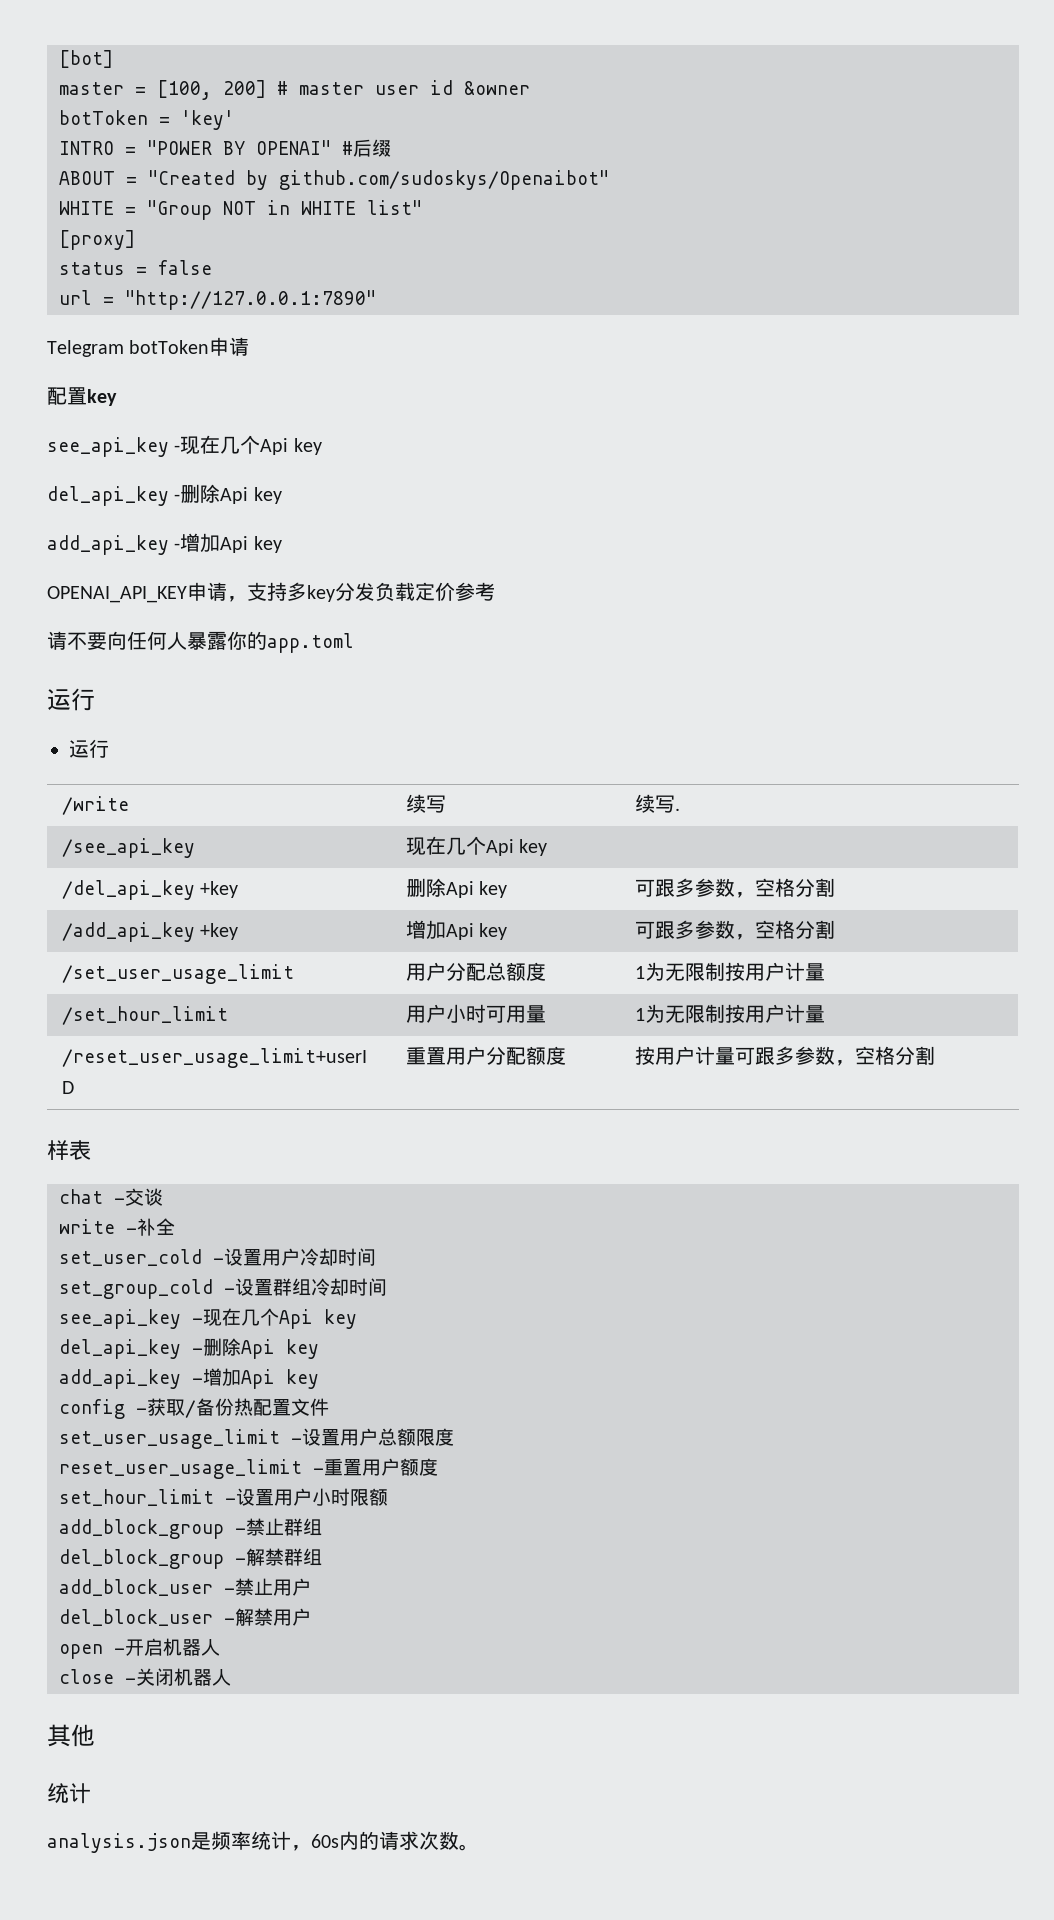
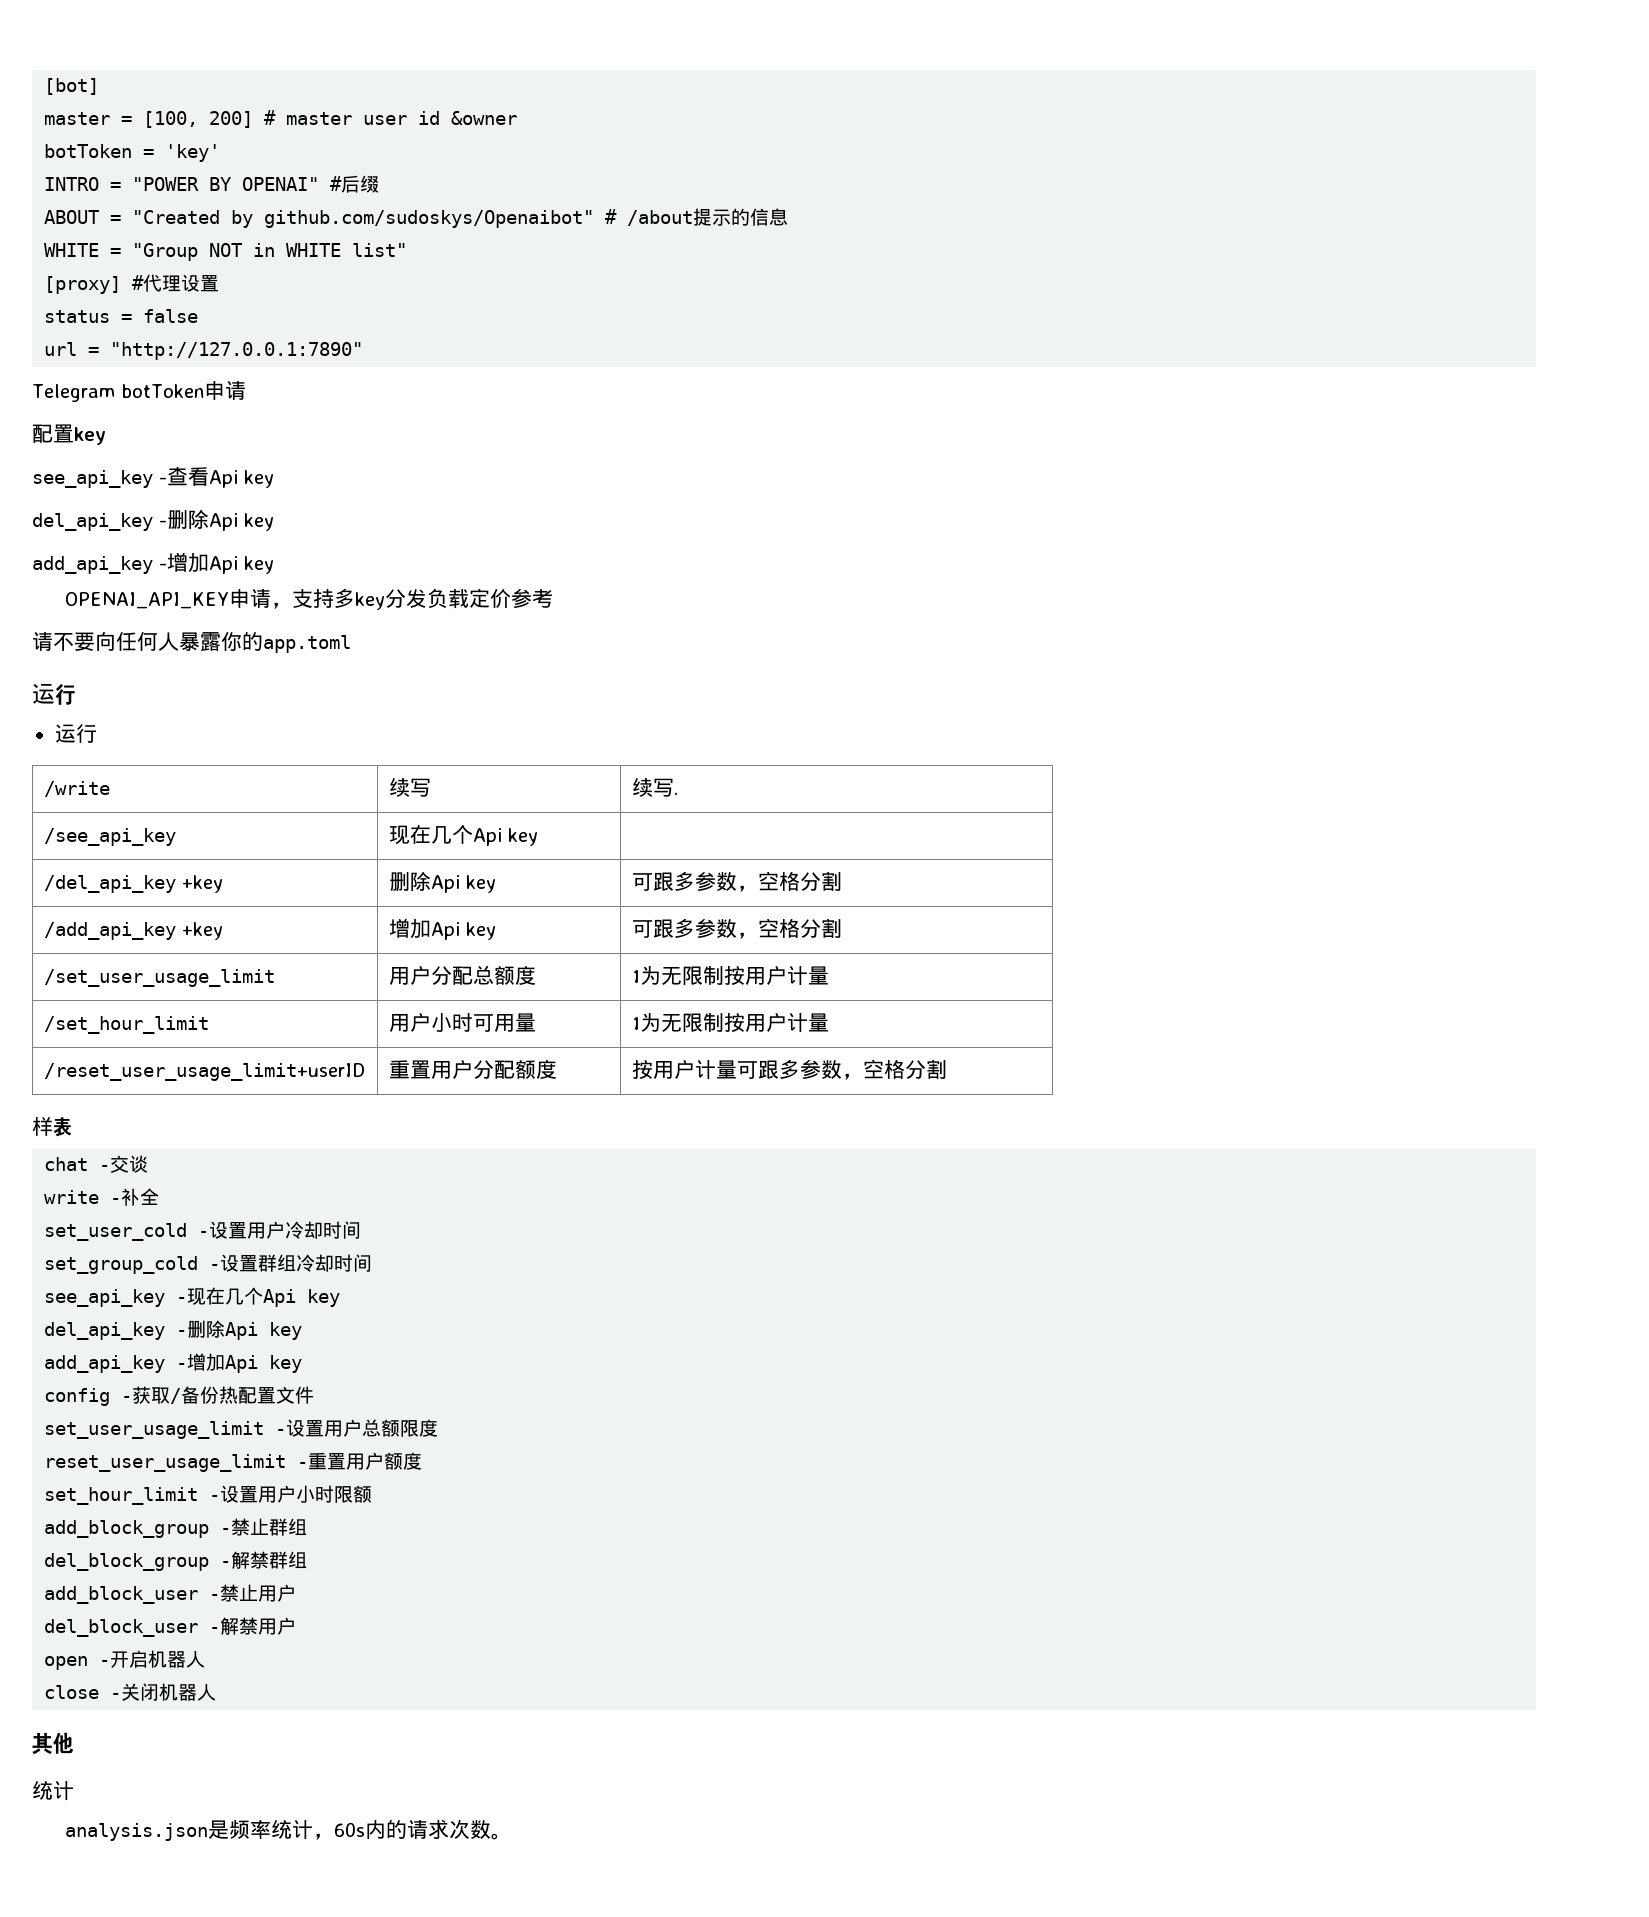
(609, 180) none -> [605,208,789,226] # /about提示的信息
(135, 240) none -> [132,274,220,292] #代理设置
[180,435,261,455] 现在几个 -> [167,466,209,486] 查看

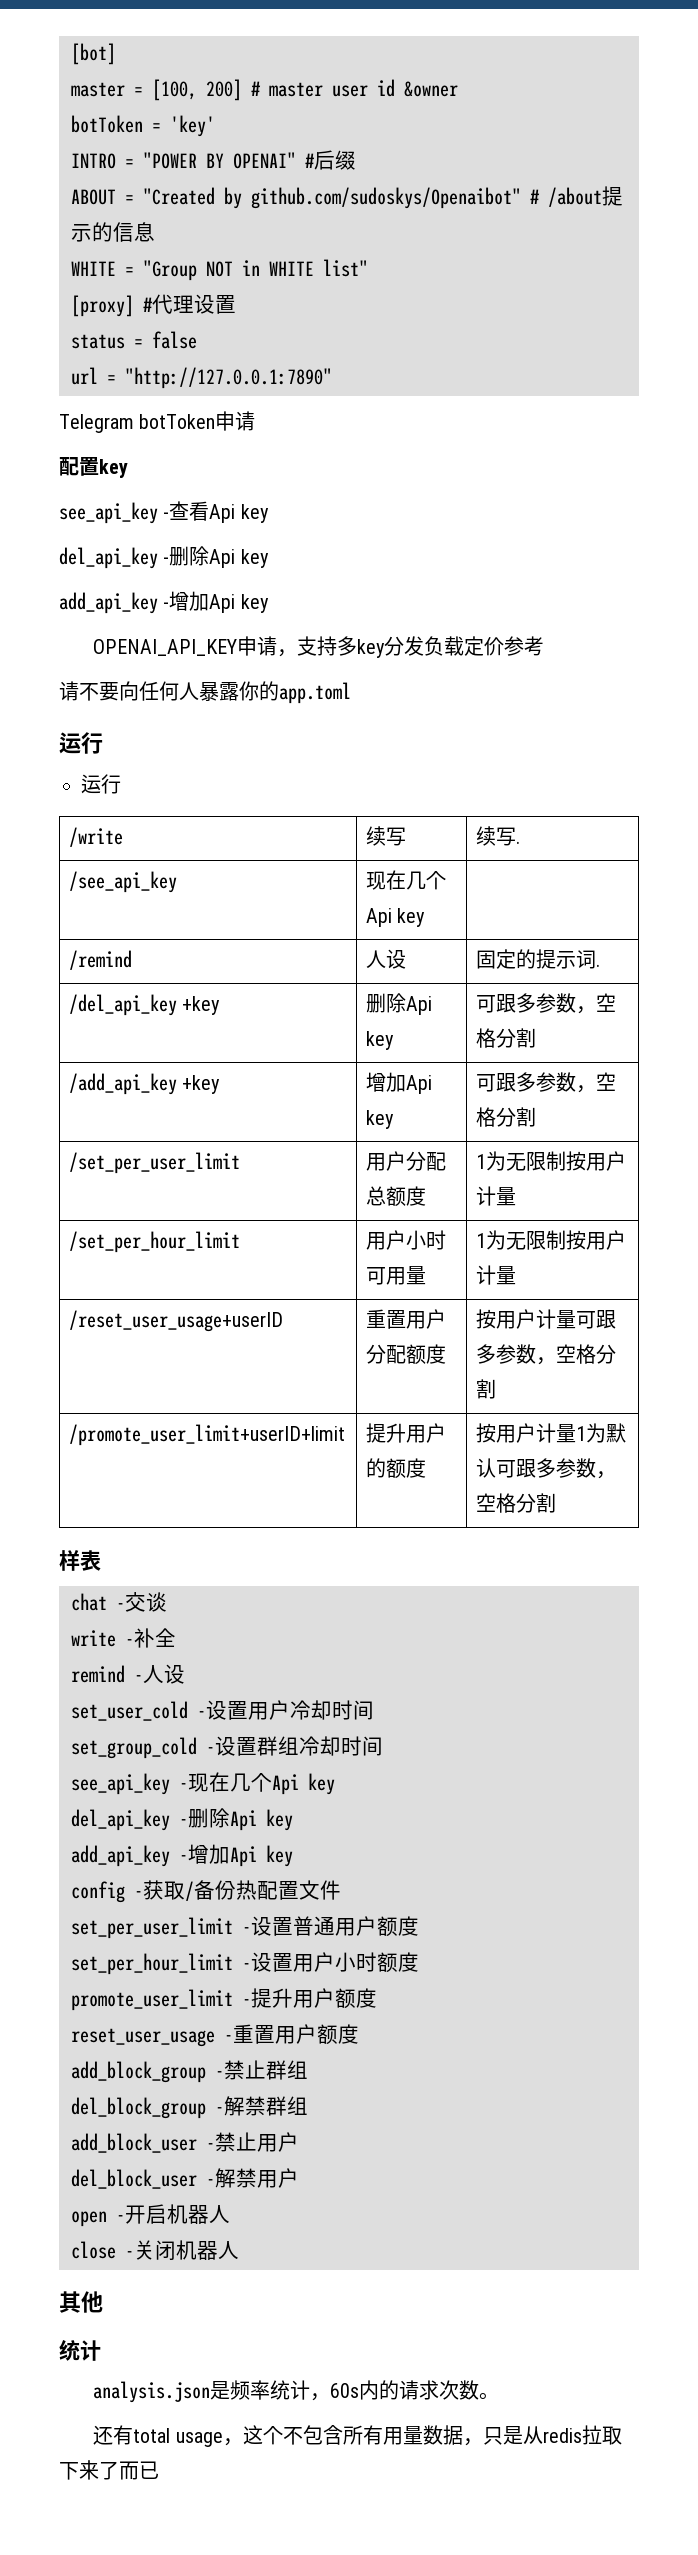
(538, 837) none -> [69,950,133,970] [366,949,407,969] [476,949,601,969] // /remind | 人设 | 固定的提示词.
[43,969,275,987] /set_user_usage_limit -> [69,1152,241,1174] /set_per_user_limit
[43,1016,209,1034] /set_hour_limit -> [69,1231,241,1253] /set_per_hour_limit
[43,1063,365,1081] /reset_user_usage_limit+userID -> [69,1310,284,1332] /reset_user_usage+userID
(947, 1069) none -> [69,1424,346,1446] [366,1423,447,1443] [366,1458,427,1478] [476,1423,627,1443] [476,1458,617,1479] [476,1493,557,1513] // /promote_user_limit+userID+limit | 提升用户的额度 | 按用户计量1为默认可跟多参数，空格分割
(160, 1196) none -> [71,1664,185,1684] // remind -人设
[44,1419,439,1439] [44,1452,423,1472] [44,1485,373,1505] set_user_usage_limit -设置用户总额限度 // reset_user_usage_limit -重置用户额度 // set_hour_limit -设置用户小时限额 -> [71,1916,419,1939] [71,1952,419,1975] [71,1988,377,2011] [71,2024,359,2047] set_per_user_limit -设置普通用户额度 // set_per_hour_limit -设置用户小时额度 // promote_user_limit -提升用户额度 // reset_user_usage -重置用户额度
(512, 1836) none -> [93,2425,622,2447] [59,2460,159,2480] // 还有total usage，这个不包含所有用量数据，只是从redis拉取下来了而已

